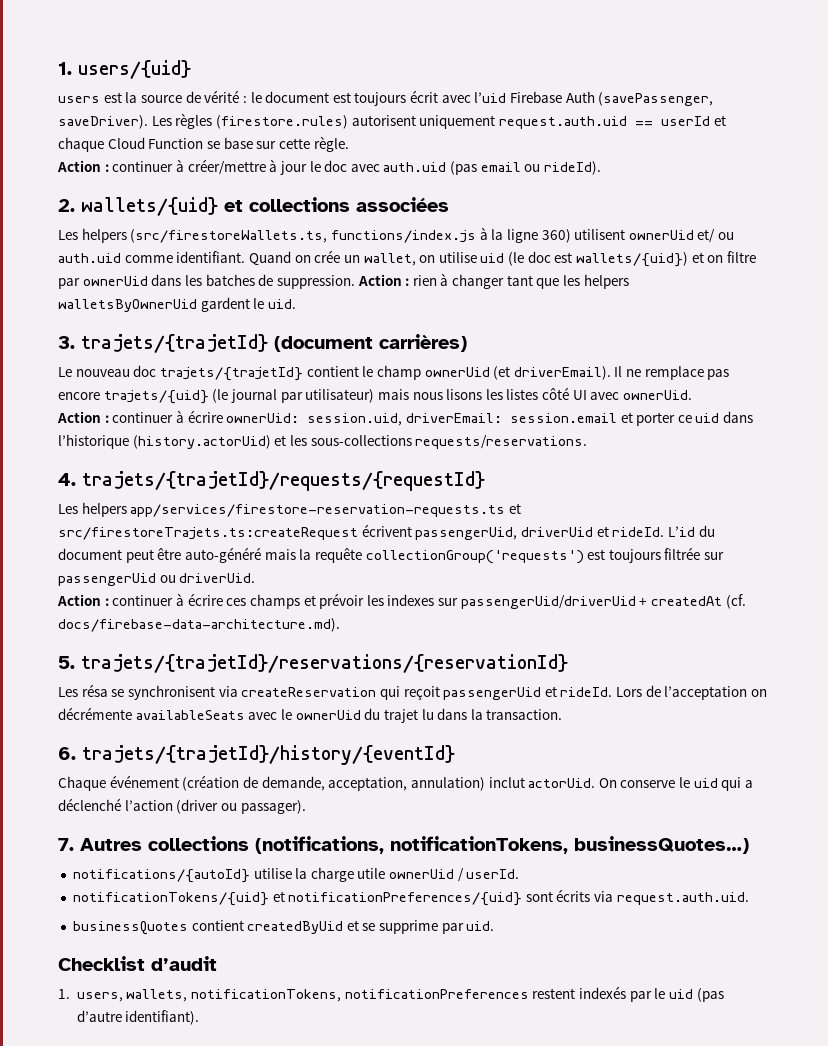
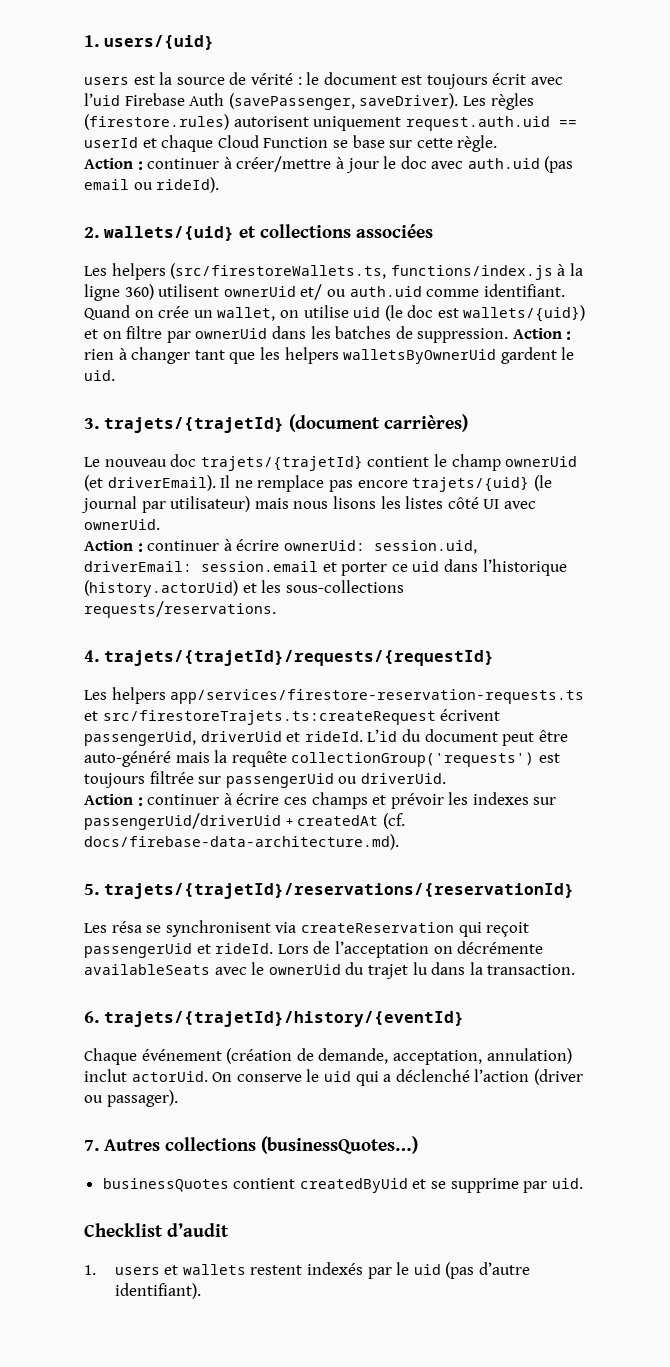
[255,836,749,854] [72,867,520,883] [72,889,749,906] (notifications, notificationTokens, businessQuotes…) // notifications/{autoId} utilise la charge utile ownerUid / userId. // notificationTokens/{uid} et notificationPreferences/{uid} sont écrits via request.auth.uid. -> [261,1136,418,1154] (businessQuotes…)
[76,989,529,1002] users, wallets, notificationTokens, notificationPreferences -> [114,1264,246,1275] users et wallets

